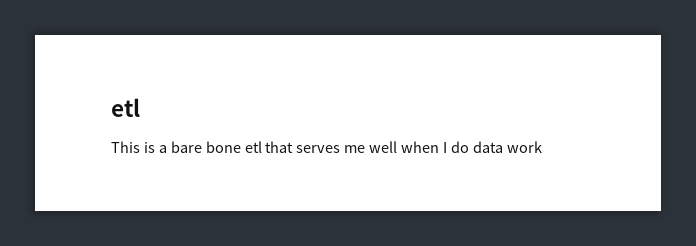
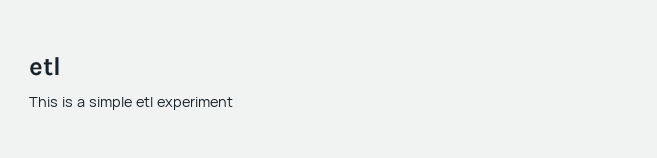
[170,141,542,153] bare bone etl that serves me well when I do data work -> [88,97,233,110] simple etl experiment

